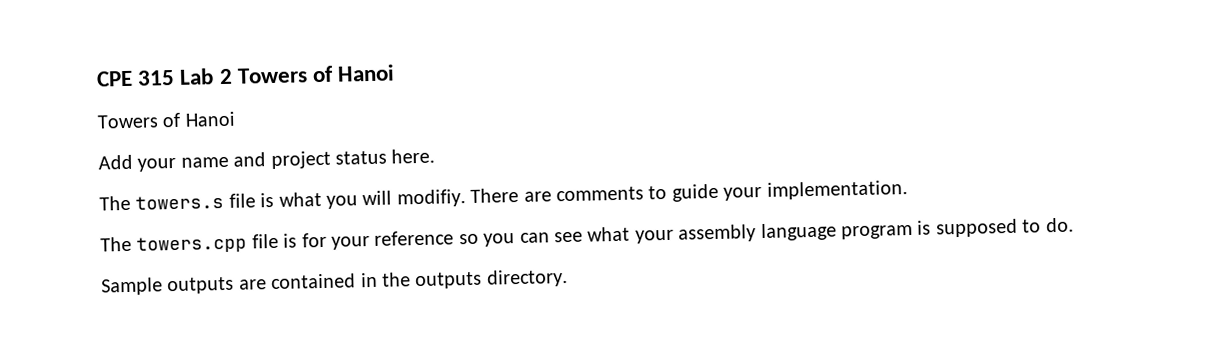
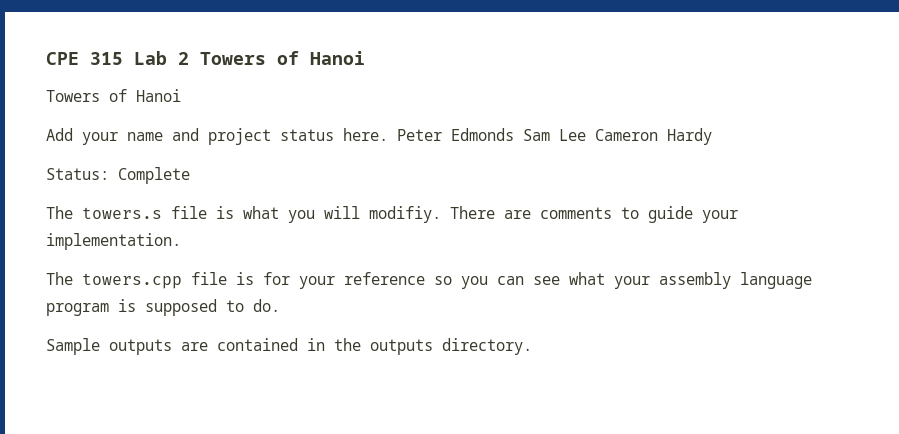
(436, 156) none -> [397,128,712,145] [46,167,190,184] Peter Edmonds Sam Lee Cameron Hardy // Status: Complete

